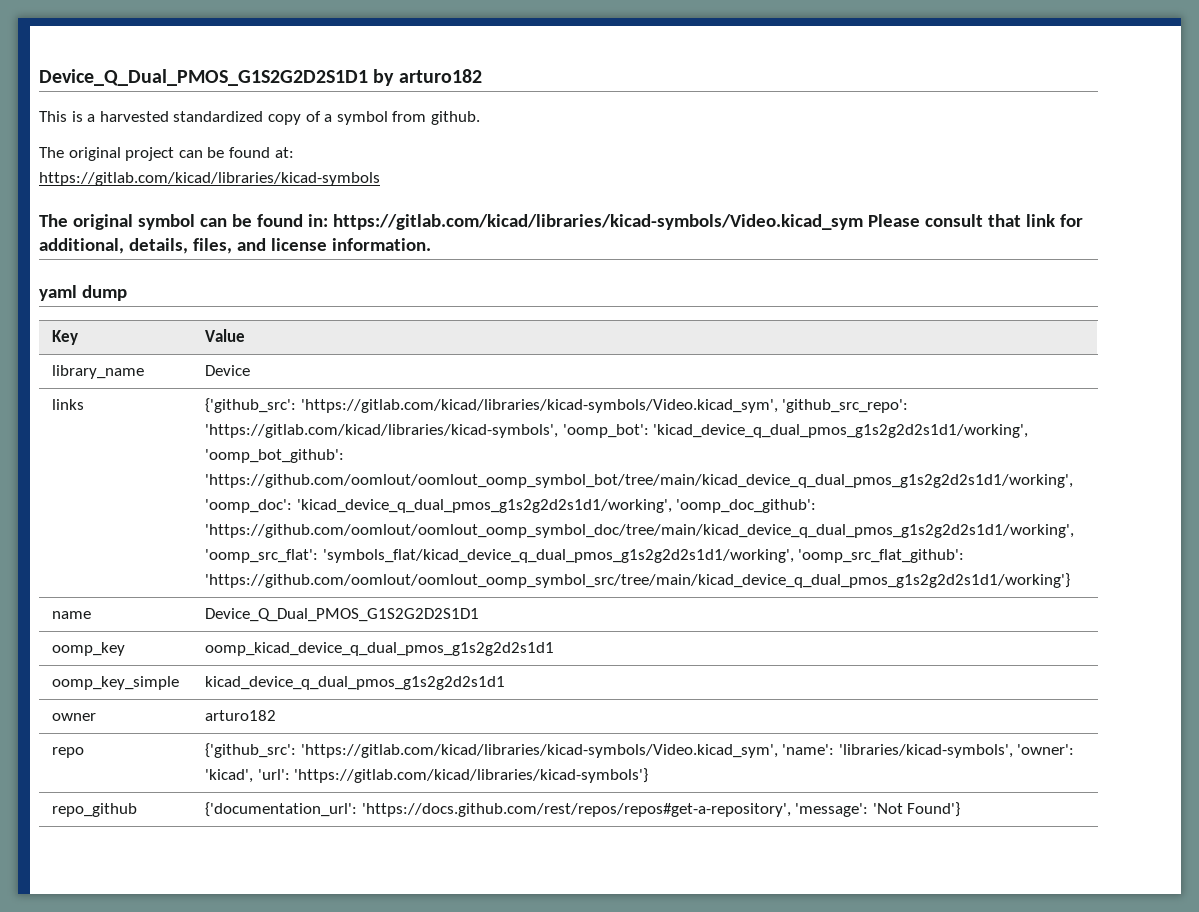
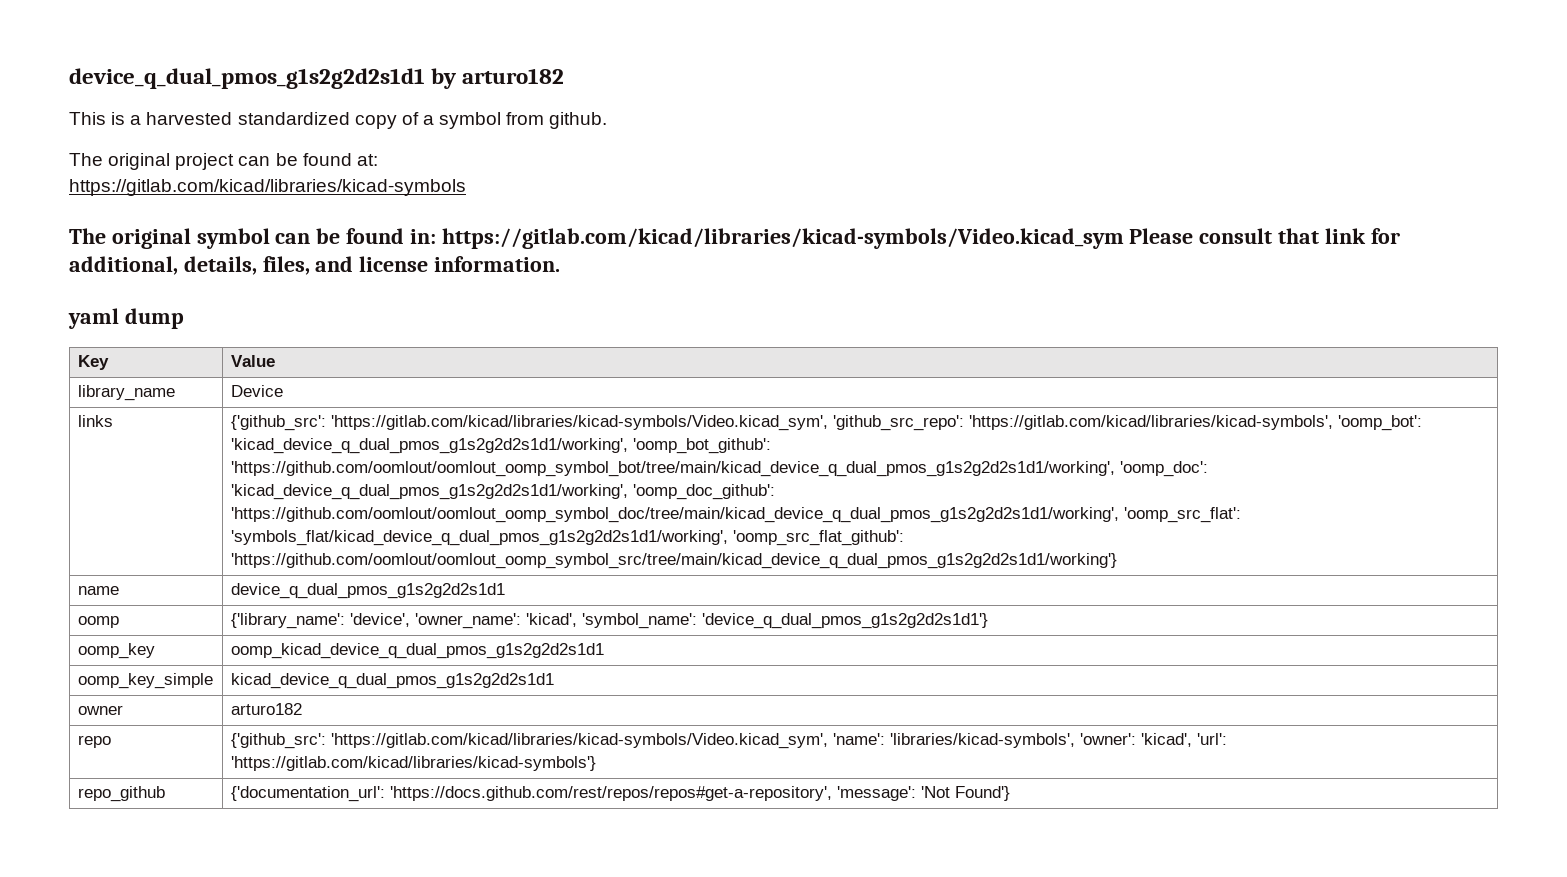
[39,69,368,86] Device_Q_Dual_PMOS_G1S2G2D2S1D1 -> [69,68,425,89] device_q_dual_pmos_g1s2g2d2s1d1
[204,608,479,622] Device_Q_Dual_PMOS_G1S2G2D2S1D1 -> [230,583,505,599] [77,616,119,628] [230,613,988,629] device_q_dual_pmos_g1s2g2d2s1d1 // oomp | {'library_name': 'device', 'owner_name': 'kicad', 'symbol_name': 'device_q_dual_pmos_g1s2g2d2s1d1'}

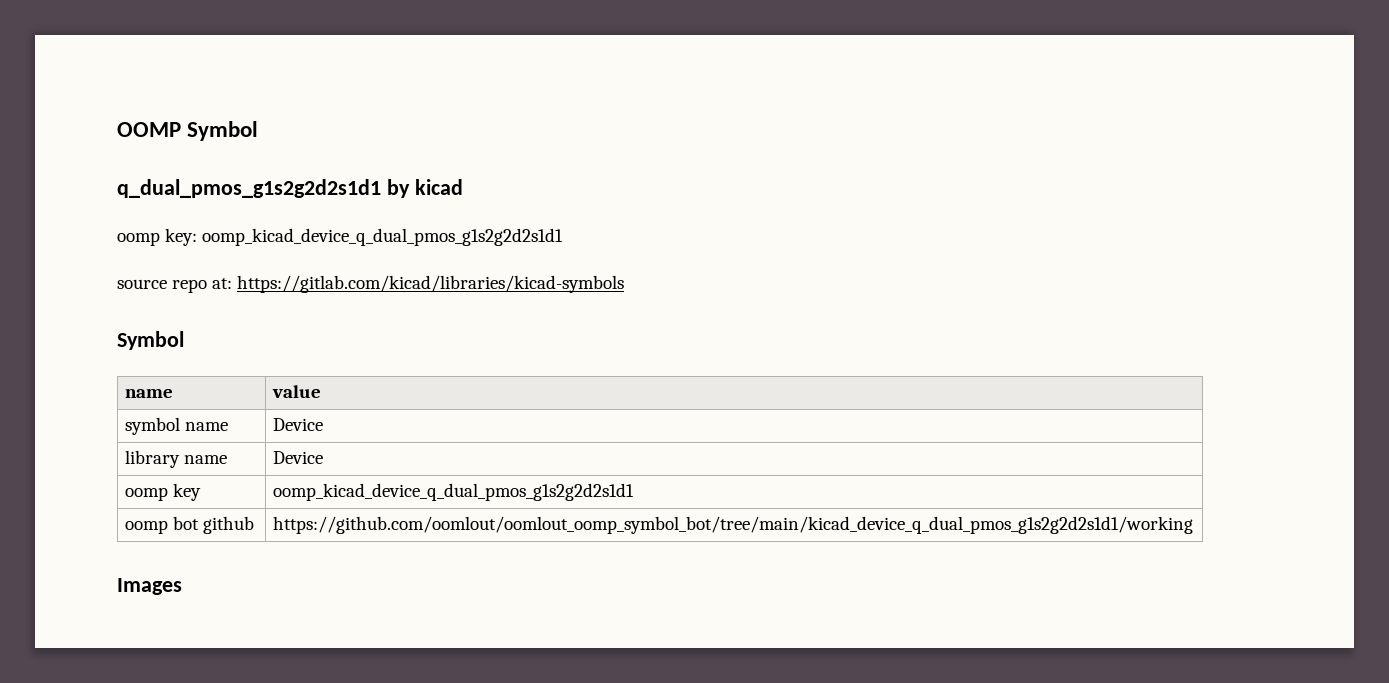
[69,68,565,89] [69,112,608,129] [69,153,352,170] device_q_dual_pmos_g1s2g2d2s1d1 by arturo182 // This is a harvested standardized copy of a symbol from github. // The original project can be found -> [117,121,259,141] [117,179,463,198] [117,228,564,246] [117,279,208,293] OOMP Symbol // q_dual_pmos_g1s2g2d2s1d1 by kicad // oomp key: oomp_kicad_device_q_dual_pmos_g1s2g2d2s1d1 // source repo
(378, 160) // -> (233, 283) none
[69,228,1400,249] [69,256,561,275] [68,308,184,329] [77,355,109,370] [230,355,275,367] [77,385,175,401] [230,385,283,397] [77,415,113,427] [230,415,1422,431] [230,438,771,454] [230,461,1208,477] [230,484,775,500] [230,507,1241,523] [230,530,904,546] [230,553,1117,569] [77,586,119,595] [230,583,505,599] [77,616,119,628] [230,613,988,629] [77,643,155,659] [230,643,604,659] [77,673,213,689] [230,673,554,689] [77,705,123,715] [230,703,302,715] [77,735,111,748] [230,733,1227,749] [230,756,596,771] [77,786,165,802] [230,786,1010,802] The original symbol can be found in: https://gitlab.com/kicad/libraries/kicad-symbols/Video.kicad_sym Please consult that link for additional, details, files, and license information. // yaml dump // Key | Value // library_name | Device // links | {'github_src': 'https://gitlab.com/kicad/libraries/kicad-symbols/Video.kicad_sym', 'github_src_repo': 'https://gitlab.com/kicad/libraries/kicad-symbols', 'oomp_bot': 'kicad_device_q_dual_pmos_g1s2g2d2s1d1/working', 'oomp_bot_github': 'https://github.com/oomlout/oomlout_oomp_symbol_bot/tree/main/kicad_device_q_dual_pmos_g1s2g2d2s1d1/working', 'oomp_doc': 'kicad_device_q_dual_pmos_g1s2g2d2s1d1/working', 'oomp_doc_github': 'https://github.com/oomlout/oomlout_oomp_symbol_doc/tree/main/kicad_device_q_dual_pmos_g1s2g2d2s1d1/working', 'oomp_src_flat': 'symbols_flat/kicad_device_q_dual_pmos_g1s2g2d2s1d1/working', 'oomp_src_flat_github': 'https://github.com/oomlout/oomlout_oomp_symbol_src/tree/main/kicad_device_q_dual_pmos_g1s2g2d2s1d1/working'} // name | device_q_dual_pmos_g1s2g2d2s1d1 // oomp | {'library_name': 'device', 'owner_name': 'kicad', 'symbol_name': 'device_q_dual_pmos_g1s2g2d2s1d1'} // oomp_key | oomp_kicad_device_q_dual_pmos_g1s2g2d2s1d1 // oomp_key_simple | kicad_device_q_dual_pmos_g1s2g2d2s1d1 // owner | arturo182 // repo | {'github_src': 'https://gitlab.com/kicad/libraries/kicad-symbols/Video.kicad_sym', 'name': 'libraries/kicad-symbols', 'owner': 'kicad', 'url': 'https://gitlab.com/kicad/libraries/kicad-symbols'} // repo_github | {'documentation_url': 'https://docs.github.com/rest/repos/repos#get-a-repository', 'message': 'Not Found'} -> [117,331,184,350] [124,389,173,398] [271,385,321,398] [124,417,228,435] [272,418,323,431] [124,450,227,468] [272,451,323,464] [124,483,201,501] [272,483,634,501] [124,516,254,534] [272,516,1193,534] [117,578,182,595] Symbol // name | value // symbol name | Device // library name | Device // oomp key | oomp_kicad_device_q_dual_pmos_g1s2g2d2s1d1 // oomp bot github | https://github.com/oomlout/oomlout_oomp_symbol_bot/tree/main/kicad_device_q_dual_pmos_g1s2g2d2s1d1/working // Images

